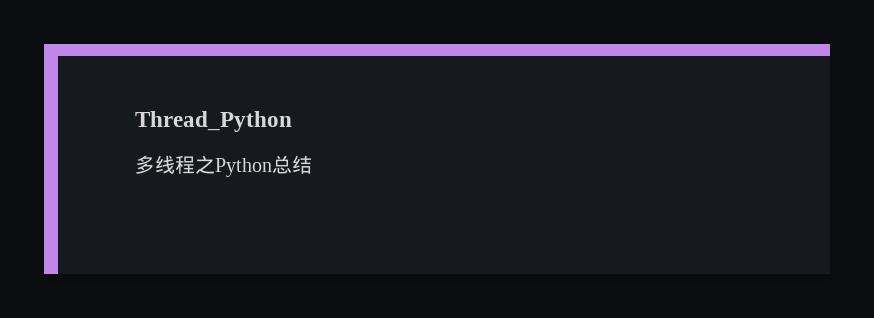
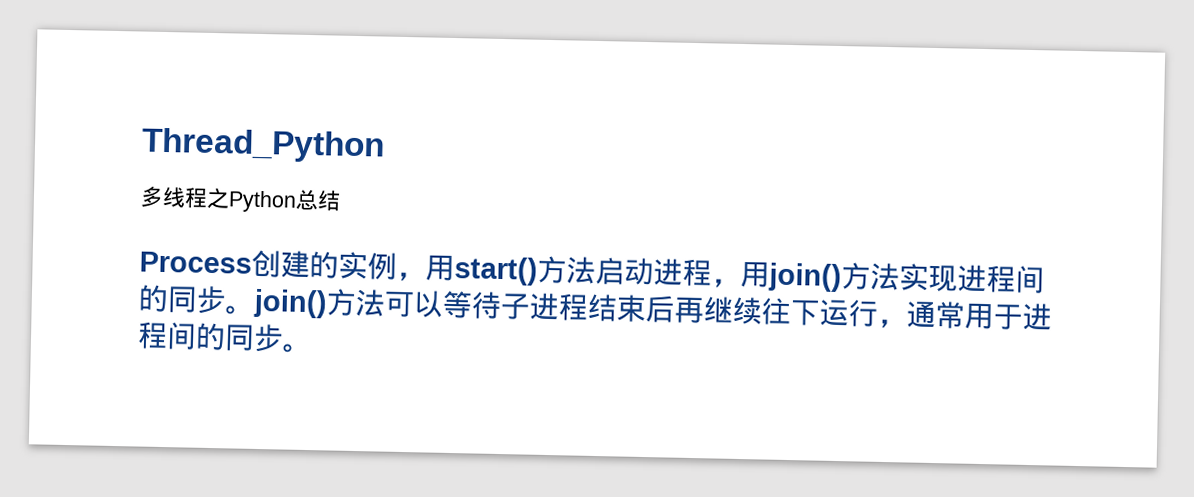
(312, 164) none -> [139,249,1045,294] [138,284,1052,331] [137,321,312,354] // Process创建的实例，用start()方法启动进程，用join()方法实现进程间的同步。join()方法可以等待子进程结束后再继续往下运行，通常用于进程间的同步。

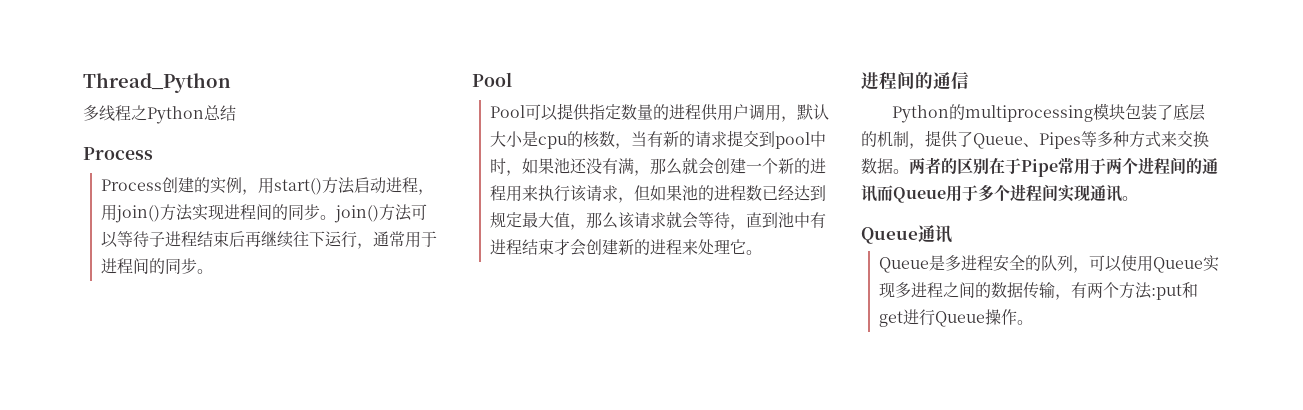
(252, 262) none -> [100,179,162,191] // Process
(312, 348) none -> [472,72,512,87] [489,103,829,122] [489,130,826,149] [489,158,826,176] [489,185,826,203] [489,212,826,230] [489,239,762,256] [861,72,969,90] [892,103,1206,123] [861,130,1209,149] [861,157,1218,177] [861,184,1138,203] [861,225,952,244] [878,255,1219,273] [878,282,1198,300] [878,309,1033,327] // Pool // Pool可以提供指定数量的进程供用户调用，默认大小是cpu的核数，当有新的请求提交到pool中时，如果池还没有满，那么就会创建一个新的进程用来执行该请求，但如果池的进程数已经达到规定最大值，那么该请求就会等待，直到池中有进程结束才会创建新的进程来处理它。 // 进程间的通信 // Python的multiprocessing模块包装了底层的机制，提供了Queue、Pipes等多种方式来交换数据。两者的区别在于Pipe常用于两个进程间的通讯而Queue用于多个进程间实现通讯。 // Queue通讯 // Queue是多进程安全的队列，可以使用Queue实现多进程之间的数据传输，有两个方法:put和get进行Queue操作。

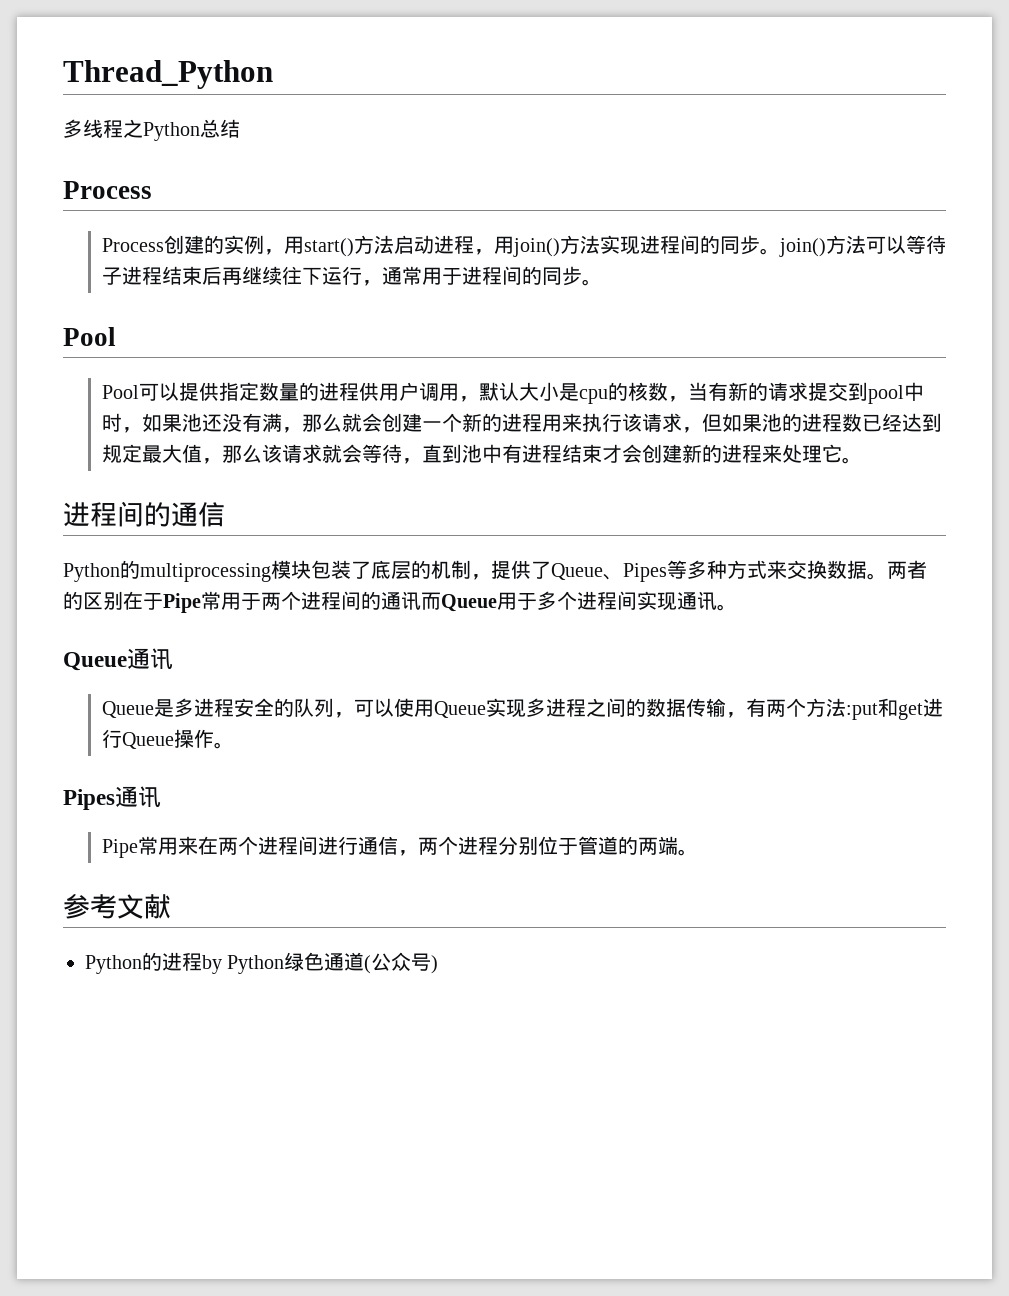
(1033, 322) none -> [63,786,161,810] [101,836,698,858] [63,894,171,919] [85,952,439,974] // Pipes通讯 // Pipe常用来在两个进程间进行通信，两个进程分别位于管道的两端。 // 参考文献 // Python的进程by Python绿色通道(公众号)

